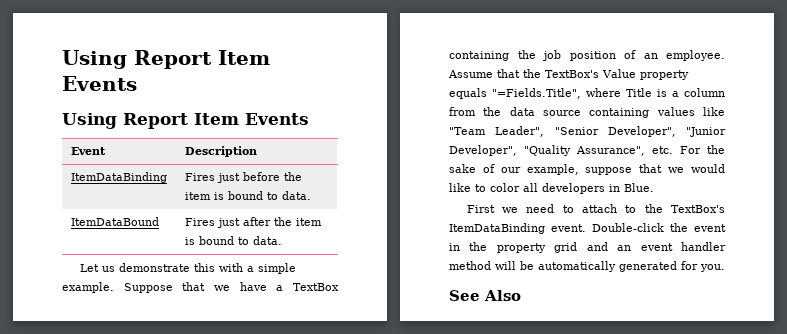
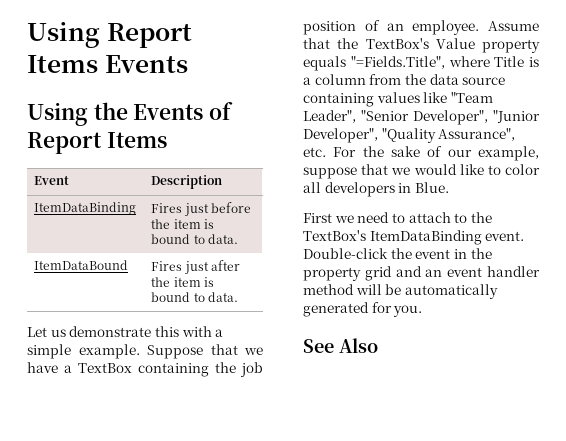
[62,50,270,69] Using Report Item -> [27,22,192,48] [27,55,98,73] Using Report Items
[123,113,309,129] Report Item Events -> [93,102,234,120] [27,132,167,154] the Events of Report Items

